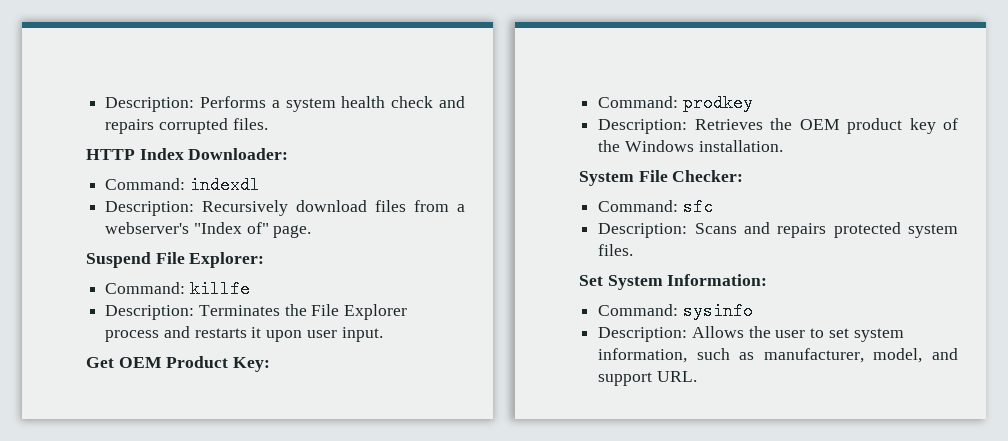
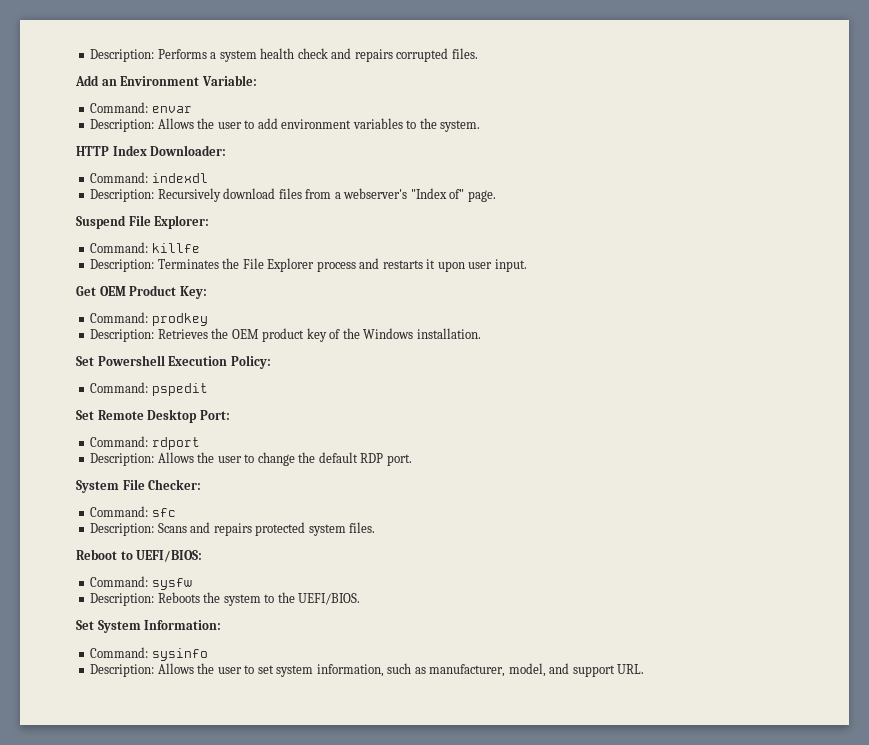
(268, 124) none -> [75,75,257,86] [90,102,192,113] [90,118,481,132] // Add an Environment Variable: // Command: envar // Description: Allows the user to add environment variables to the system.
(783, 146) none -> [76,355,271,369] [90,382,208,396] [76,409,230,423] [90,436,200,450] [90,452,412,466] // Set Powershell Execution Policy: // Command: pspedit // Set Remote Desktop Port: // Command: rdport // Description: Allows the user to change the default RDP port.
(634, 250) none -> [76,549,203,562] [90,576,192,590] [90,592,361,606] // Reboot to UEFI/BIOS: // Command: sysfw // Description: Reboots the system to the UEFI/BIOS.

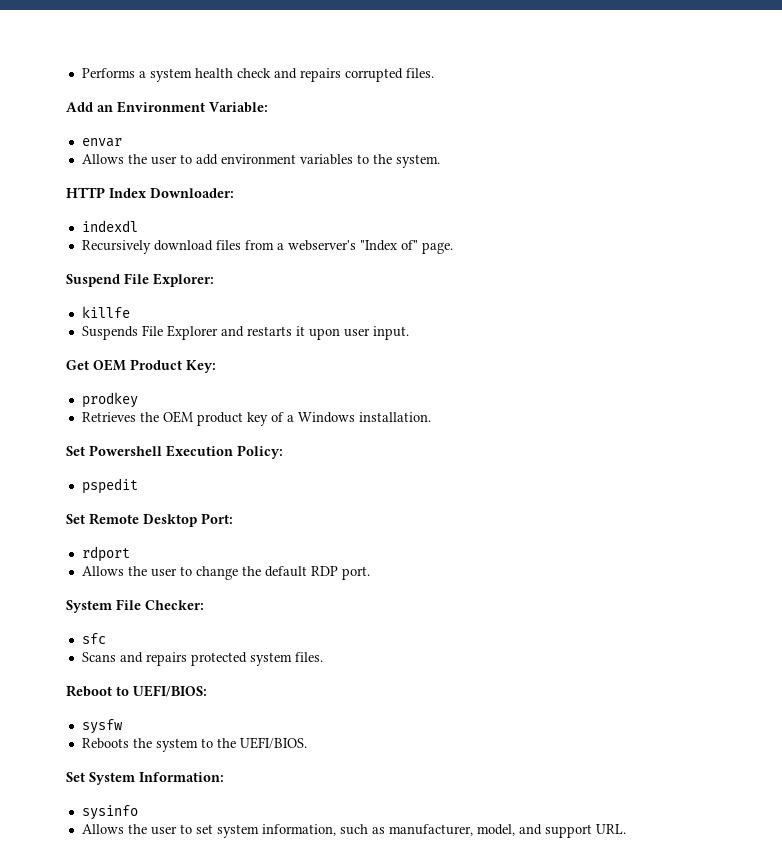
[90,49,155,62] Description: -> (81, 73) none
[90,102,149,113] Command: -> (268, 107) none
[90,119,155,132] Description: -> (122, 142) none
[90,172,149,183] Command: -> (234, 193) none
[90,189,155,202] Description: -> (138, 226) none
[90,242,149,253] Command: -> (214, 280) none
[90,258,240,272] Description: Terminates the -> [81,326,138,340] Suspends
[316,261,356,272] process -> (218, 332) none
[90,312,149,323] Command: -> (216, 366) none
[90,329,155,342] Description: -> (138, 400) none
[342,328,360,339] the -> [286,415,294,422] a
[90,382,149,393] Command: -> (283, 452) none
[90,436,149,447] Command: -> (233, 518) none
[90,453,155,466] Description: -> (130, 554) none
[90,506,149,517] Command: -> (204, 605) none
[90,523,155,536] Description: -> (106, 638) none
[90,576,149,587] Command: -> (207, 691) none
[90,593,155,606] Description: -> (123, 726) none
[90,647,149,658] Command: -> (224, 777) none
[90,664,155,677] Description: -> (138, 812) none

